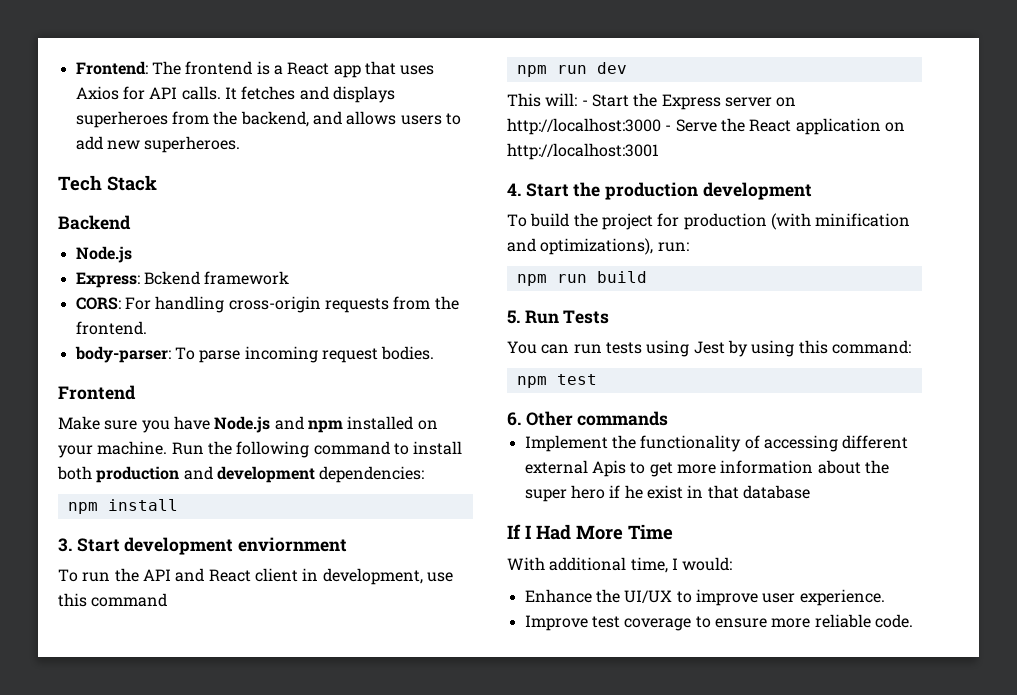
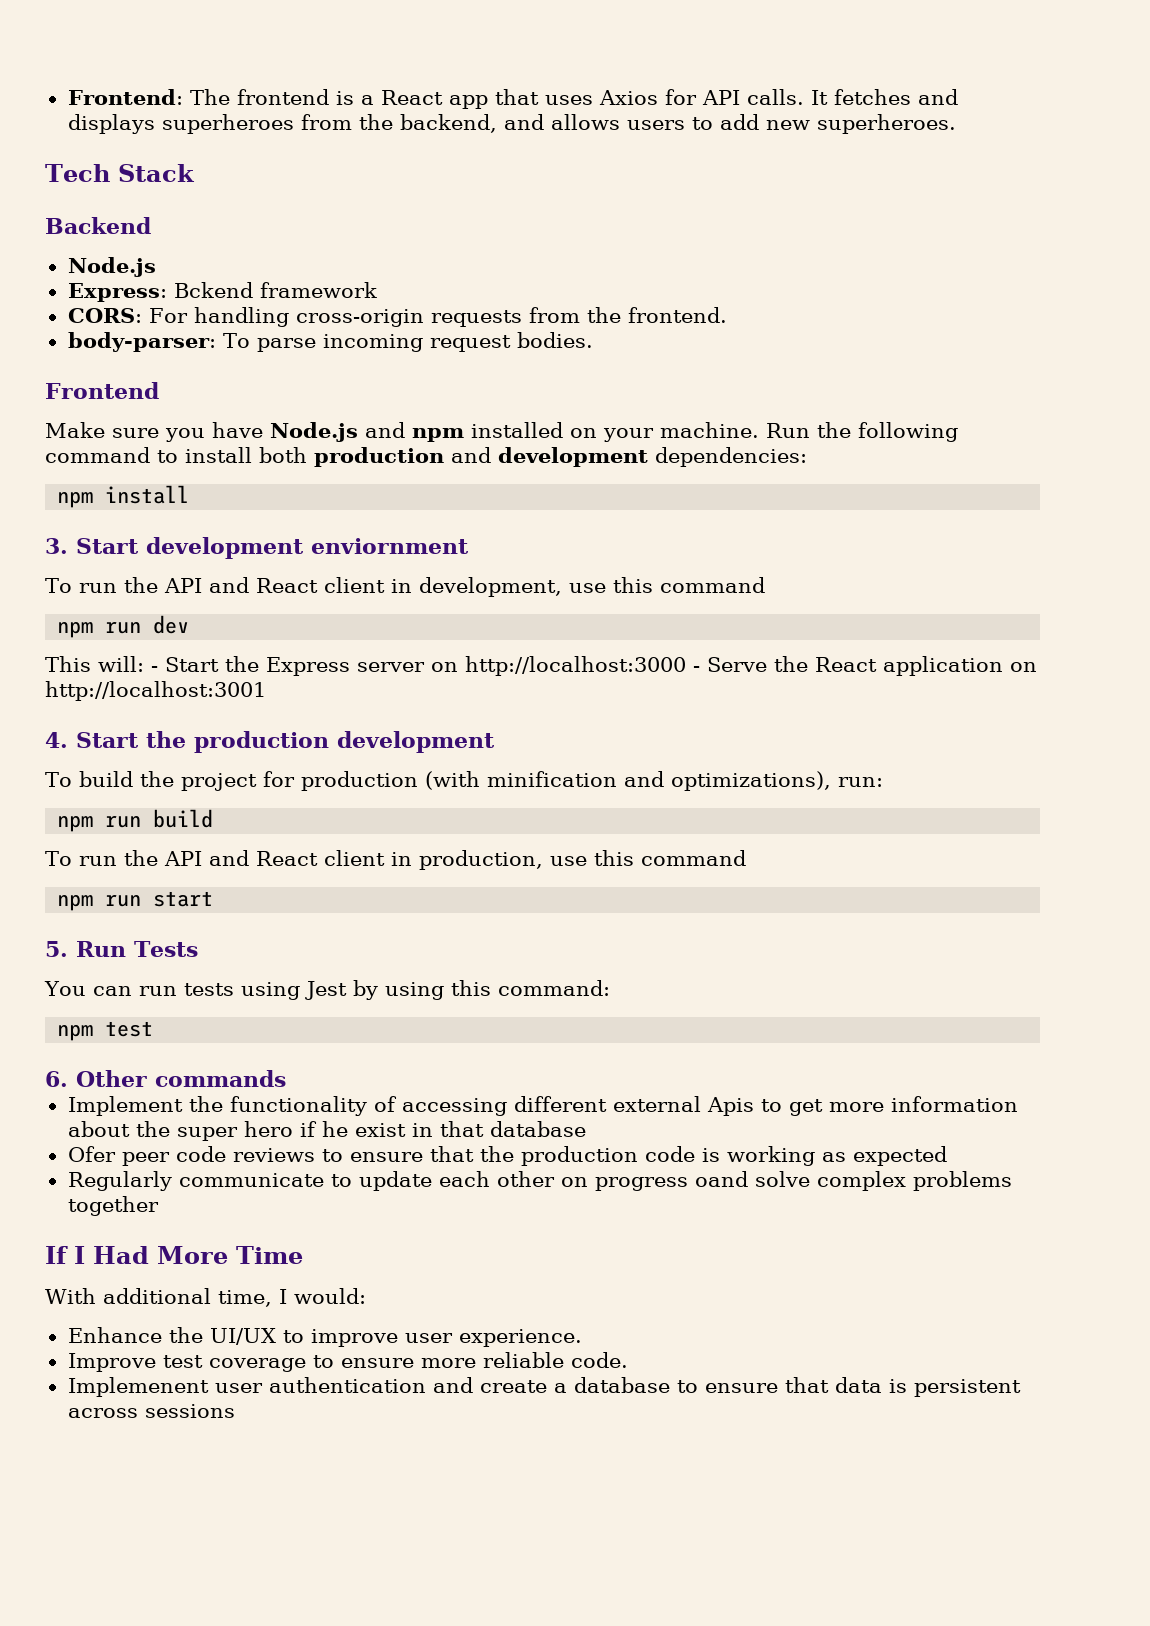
(647, 277) none -> [45,850,746,870] [57,891,214,911] // To run the API and React client in production, use this command // npm run start
(810, 492) none -> [67,1146,947,1166] [67,1171,1012,1191] [67,1196,159,1216] // Ofer peer code reviews to ensure that the production code is working as expected // Regularly communicate to update each other on progress oand solve complex problems together
(913, 621) none -> [67,1377,1021,1397] [67,1404,235,1418] // Implemenent user authentication and create a database to ensure that data is persistent across sessions

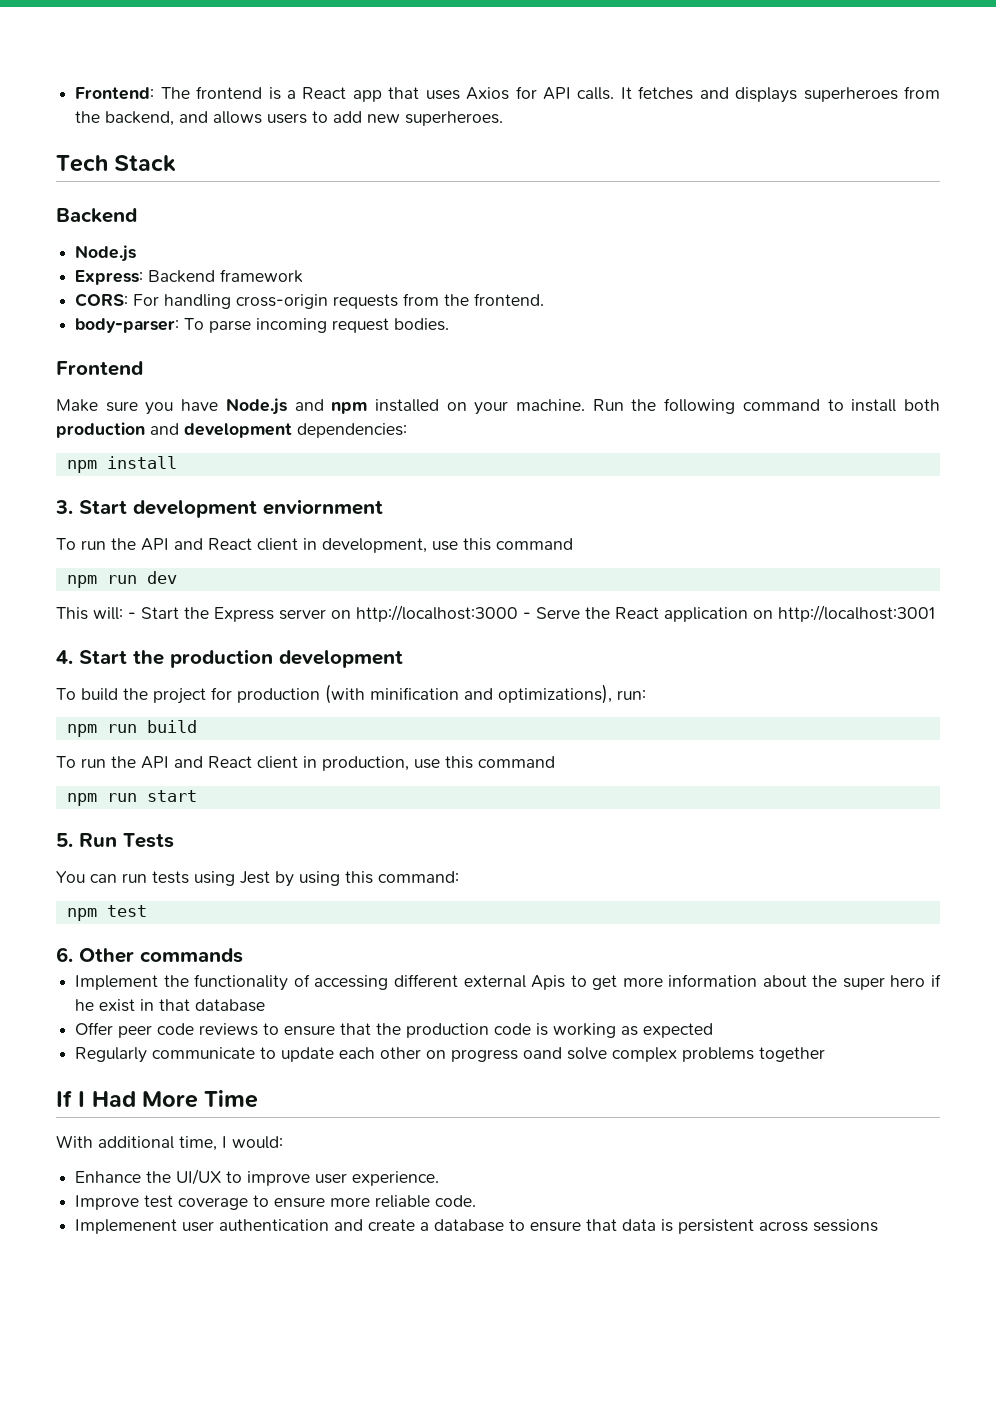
[173,282,253,298] Bckend -> [148,270,216,283] Backend
[67,1146,116,1162] Ofer -> [75,1022,114,1035] Offer

